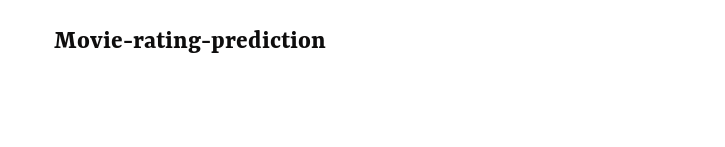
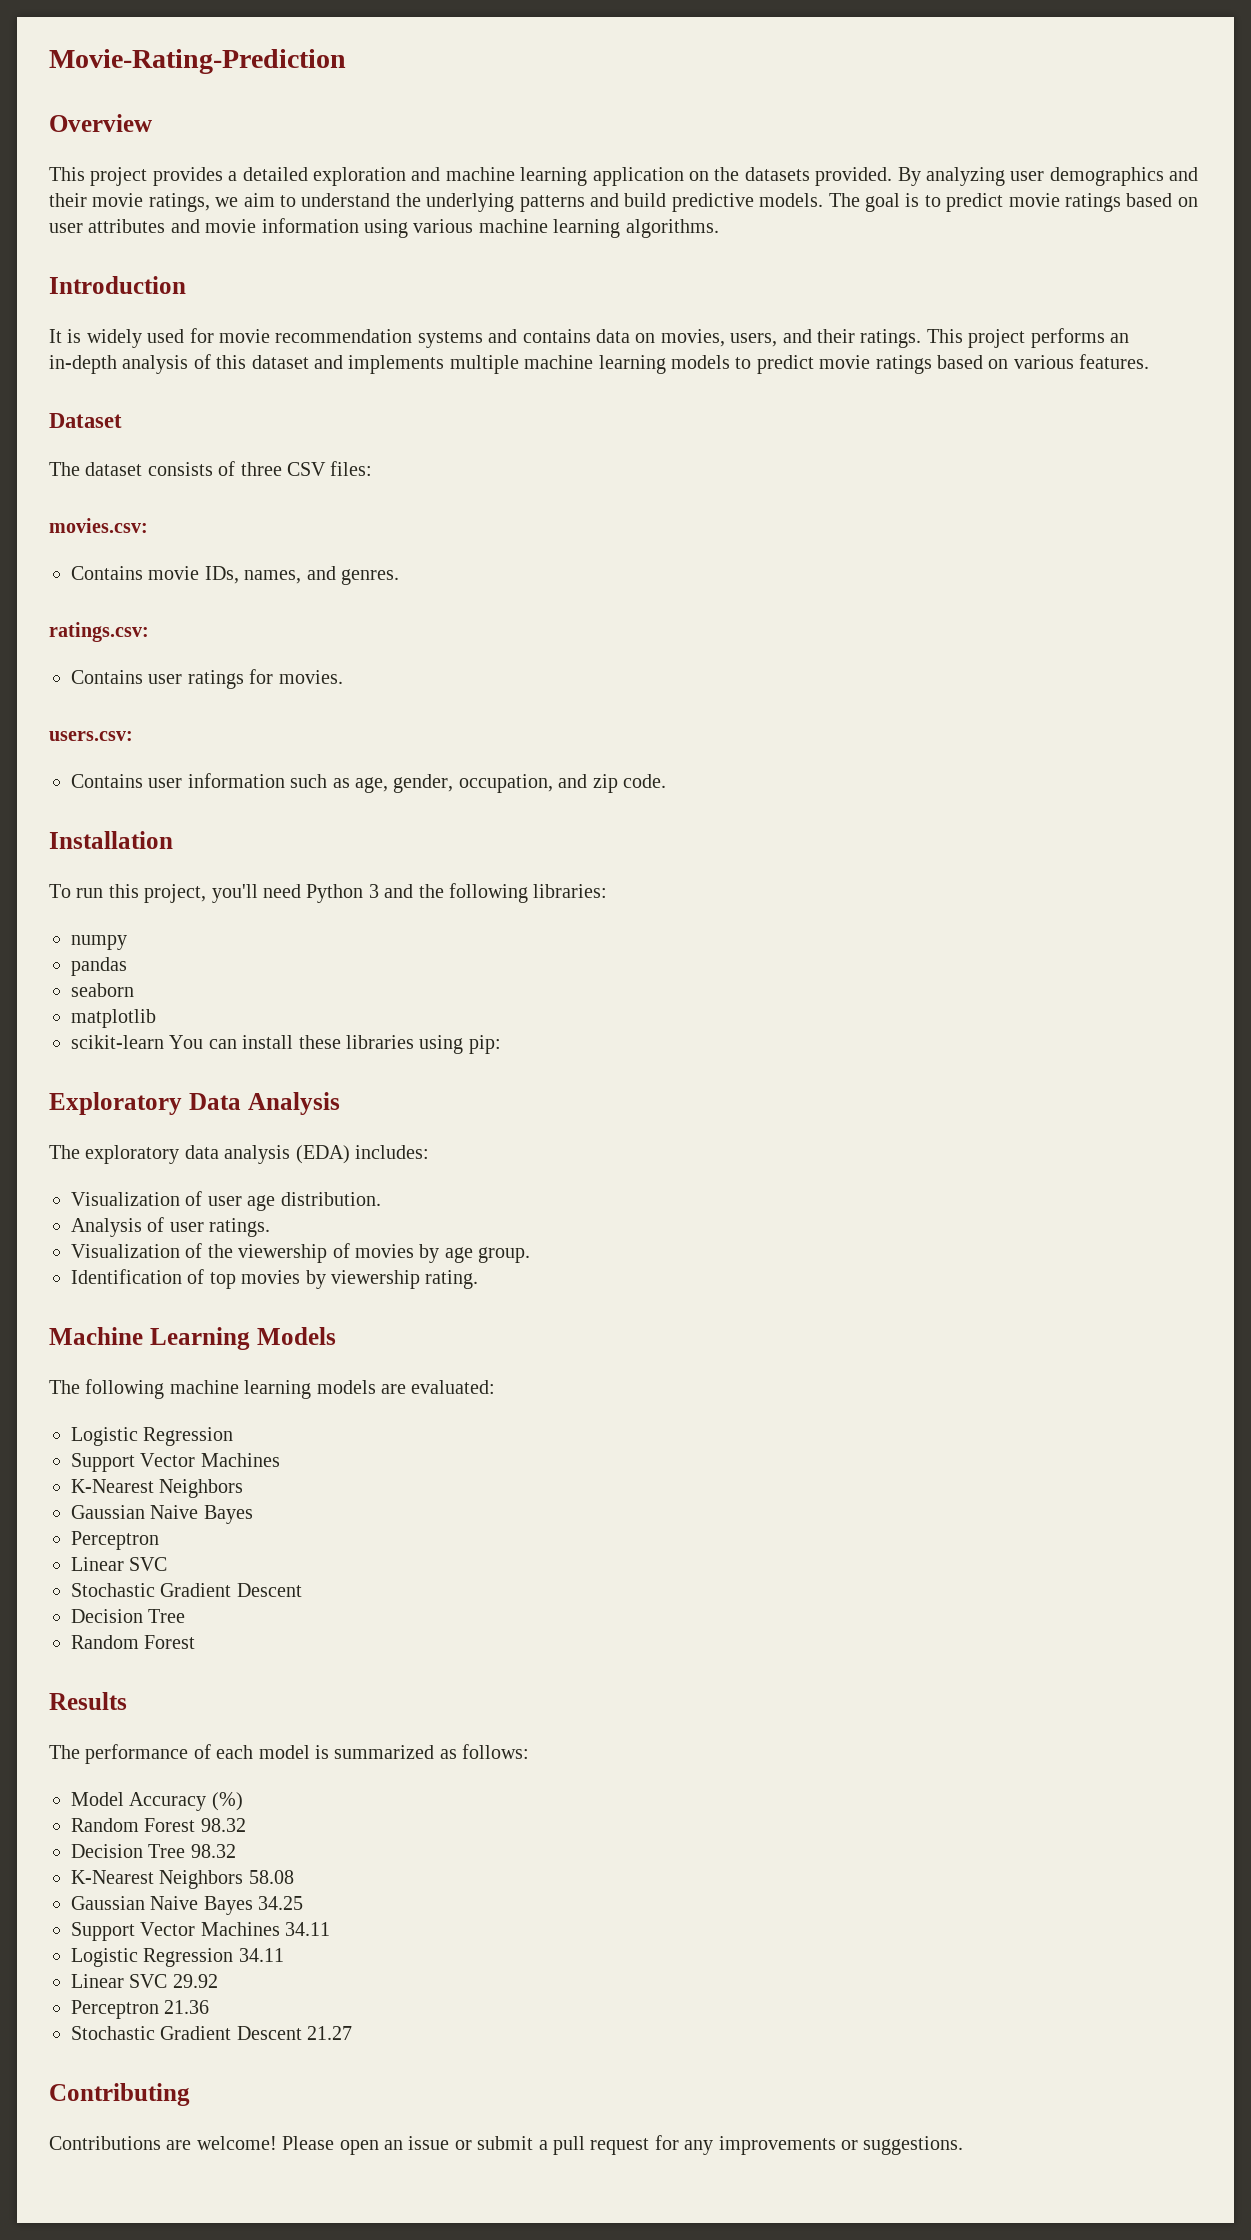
[54,30,326,53] Movie-rating-prediction -> [49,49,346,74] [49,114,152,132] [49,167,1199,186] [49,193,1198,212] [49,218,719,238] [49,276,186,294] [49,328,1129,348] [49,354,1150,374] [49,413,122,428] [49,461,373,476] [49,518,148,533] [71,566,399,585] [49,622,149,642] [71,669,343,689] [49,731,133,741] [71,773,666,793] [49,831,173,849] [49,883,608,903] [71,935,127,950] [71,957,127,976] [71,983,134,997] [71,1009,156,1028] [71,1035,501,1054] [49,1092,340,1115] [49,1145,429,1164] [71,1191,381,1211] [71,1217,271,1237] [71,1243,531,1263] [71,1269,479,1289] [49,1327,336,1350] [49,1379,496,1399] [71,1427,234,1446] [71,1453,280,1472] [71,1479,244,1498] [71,1505,253,1524] [71,1531,159,1550] [71,1557,168,1571] [71,1583,302,1597] [71,1609,186,1623] [71,1635,196,1649] [49,1692,127,1710] [49,1744,530,1764] [71,1792,243,1811] [71,1818,246,1832] [71,1844,236,1858] [71,1870,294,1889] [71,1896,304,1915] [71,1922,331,1941] [71,1948,284,1967] [71,1974,218,1988] [71,2000,210,2019] [71,2026,353,2040] [49,2083,190,2106] [49,2135,964,2155] Movie-Rating-Prediction // Overview // This project provides a detailed exploration and machine learning application on the datasets provided. By analyzing user demographics and their movie ratings, we aim to understand the underlying patterns and build predictive models. The goal is to predict movie ratings based on user attributes and movie information using various machine learning algorithms. // Introduction // It is widely used for movie recommendation systems and contains data on movies, users, and their ratings. This project performs an in-depth analysis of this dataset and implements multiple machine learning models to predict movie ratings based on various features. // Dataset // The dataset consists of three CSV files: // movies.csv: // Contains movie IDs, names, and genres. // ratings.csv: // Contains user ratings for movies. // users.csv: // Contains user information such as age, gender, occupation, and zip code. // Installation // To run this project, you'll need Python 3 and the following libraries: // numpy // pandas // seaborn // matplotlib // scikit-learn You can install these libraries using pip: // Exploratory Data Analysis // The exploratory data analysis (EDA) includes: // Visualization of user age distribution. // Analysis of user ratings. // Visualization of the viewership of movies by age group. // Identification of top movies by viewership rating. // Machine Learning Models // The following machine learning models are evaluated: // Logistic Regression // Support Vector Machines // K-Nearest Neighbors // Gaussian Naive Bayes // Perceptron // Linear SVC // Stochastic Gradient Descent // Decision Tree // Random Forest // Results // The performance of each model is summarized as follows: // Model Accuracy (%) // Random Forest 98.32 // Decision Tree 98.32 // K-Nearest Neighbors 58.08 // Gaussian Naive Bayes 34.25 // Support Vector Machines 34.11 // Logistic Regression 34.11 // Linear SVC 29.92 // Perceptron 21.36 // Stochastic Gradient Descent 21.27 // Contributing // Contributions are welcome! Please open an issue or submit a pull request for any improvements or suggestions.

